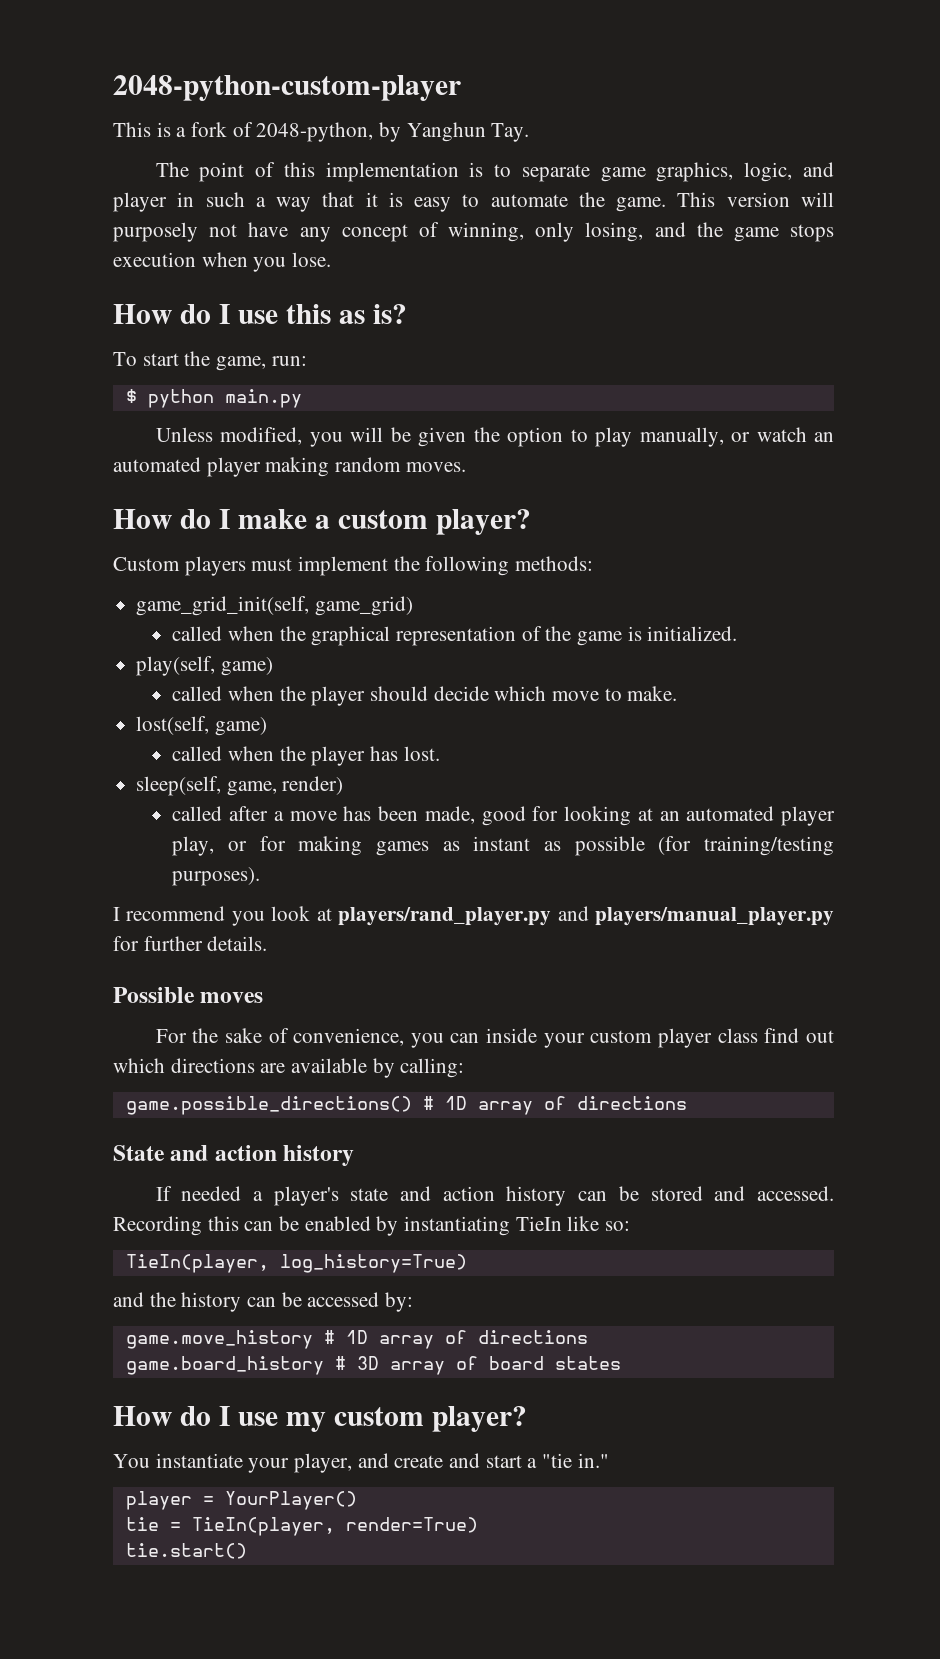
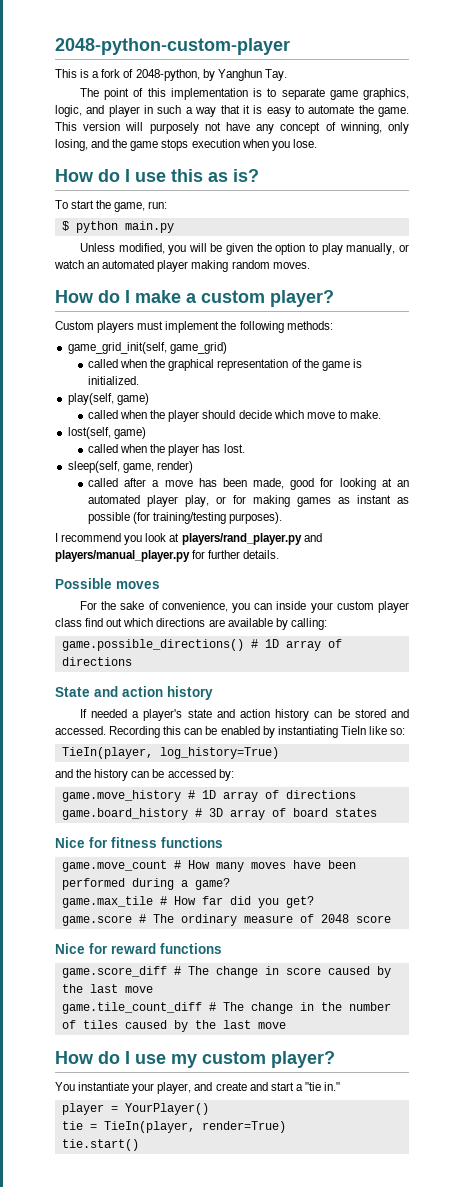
(621, 1363) none -> [55,837,223,848] [61,860,356,872] [61,878,230,890] [61,896,314,908] [61,914,391,926] [55,943,222,954] [61,966,391,978] [61,984,153,993] [61,1002,391,1014] [61,1020,286,1032] // Nice for fitness functions // game.move_count # How many moves have been performed during a game? // game.max_tile # How far did you get? // game.score # The ordinary measure of 2048 score // Nice for reward functions // game.score_diff # The change in score caused by the last move // game.tile_count_diff # The change in the number of tiles caused by the last move

